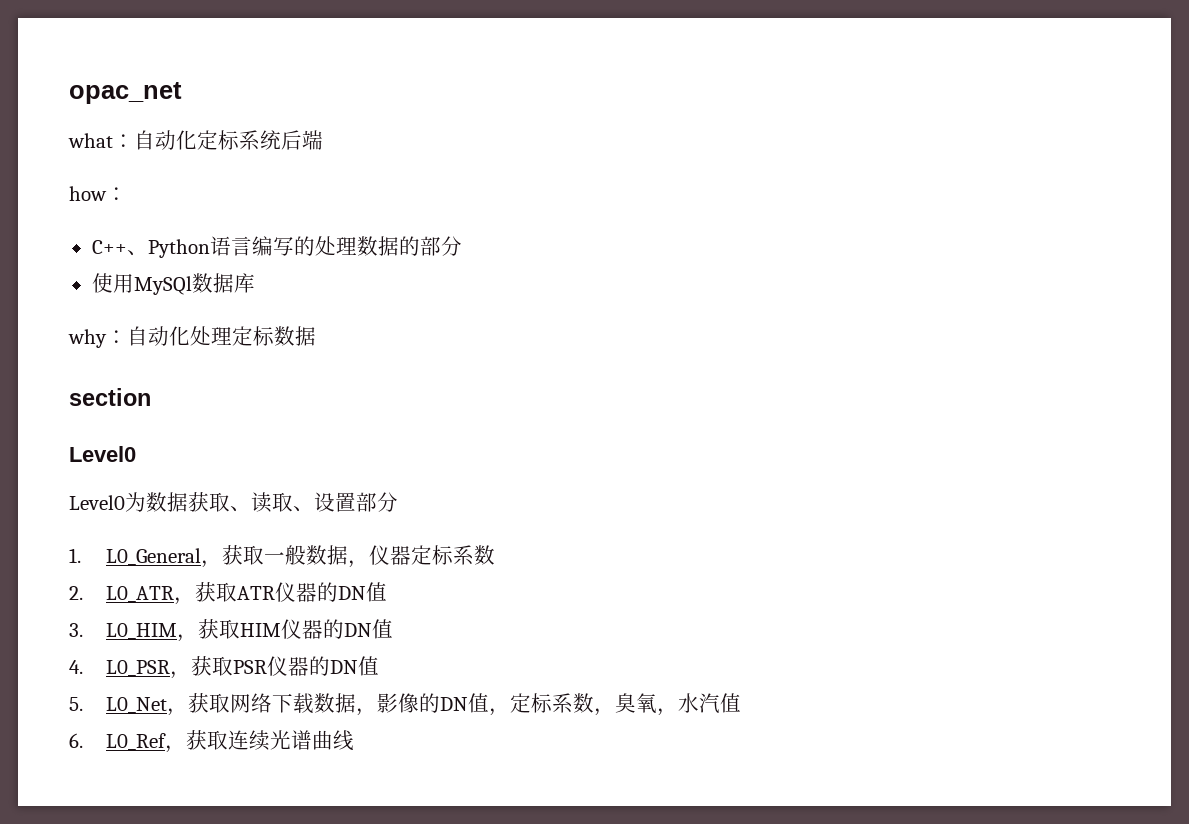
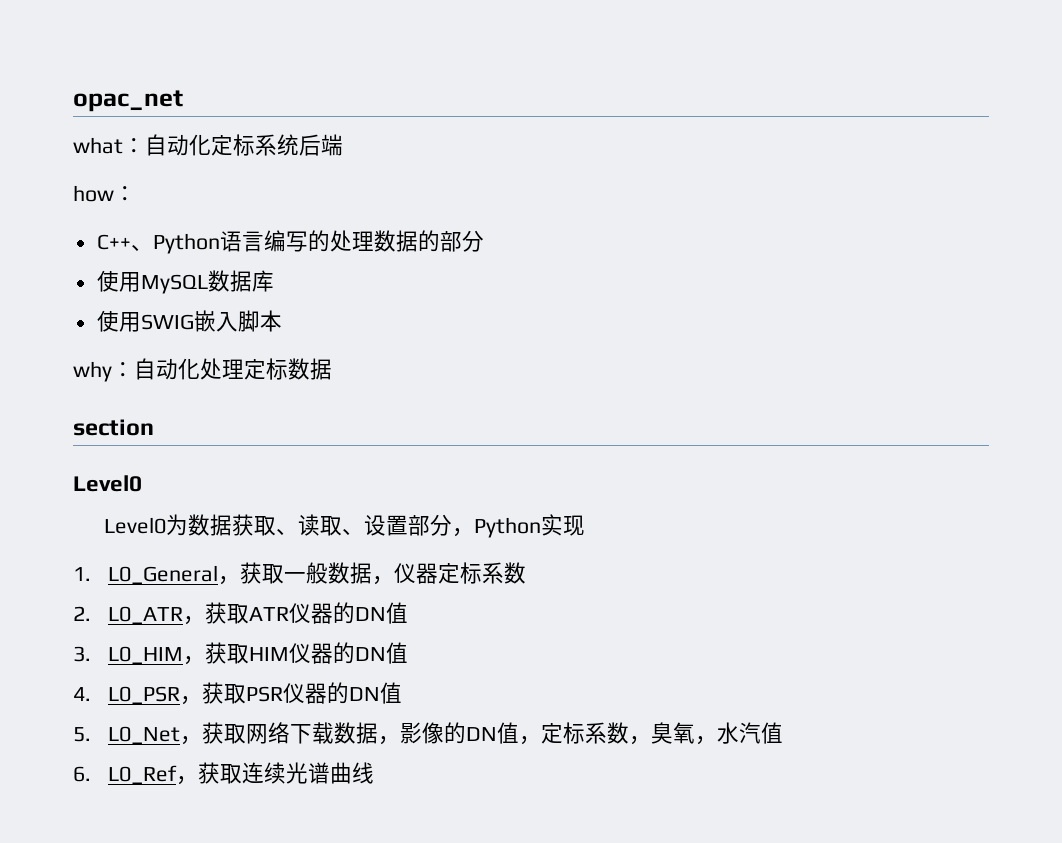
[133,276,192,295] MySQl -> [140,274,208,294] MySQL
(255, 283) none -> [96,310,282,332] // 使用SWIG嵌入脚本
(398, 502) none -> [451,514,585,538] ，Python实现

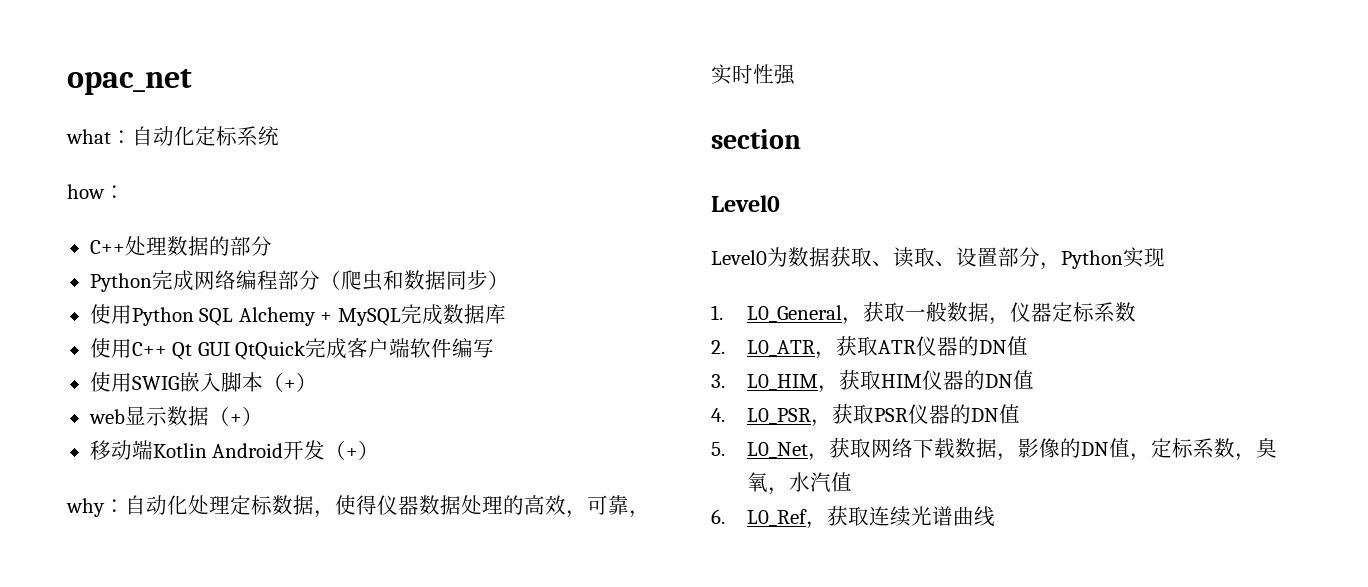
[299,134,343,156] 后端 -> (279, 136) none
[130,230,330,254] 、Python语言编写的 -> (125, 247) none
[96,270,274,294] [96,310,282,332] 使用MySQL数据库 // 使用SWIG嵌入脚本 -> [89,270,509,292] [89,304,506,326] [89,338,495,360] [89,372,317,392] [88,406,263,426] [89,440,380,460] Python完成网络编程部分（爬虫和数据同步） // 使用Python SQL Alchemy + MySQL完成数据库 // 使用C++ Qt GUI QtQuick完成客户端软件编写 // 使用SWIG嵌入脚本（+） // web显示数据（+） // 移动端Kotlin Android开发（+）
(332, 369) none -> [314,495,650,518] [711,64,796,85] ，使得仪器数据处理的高效，可靠，实时性强

